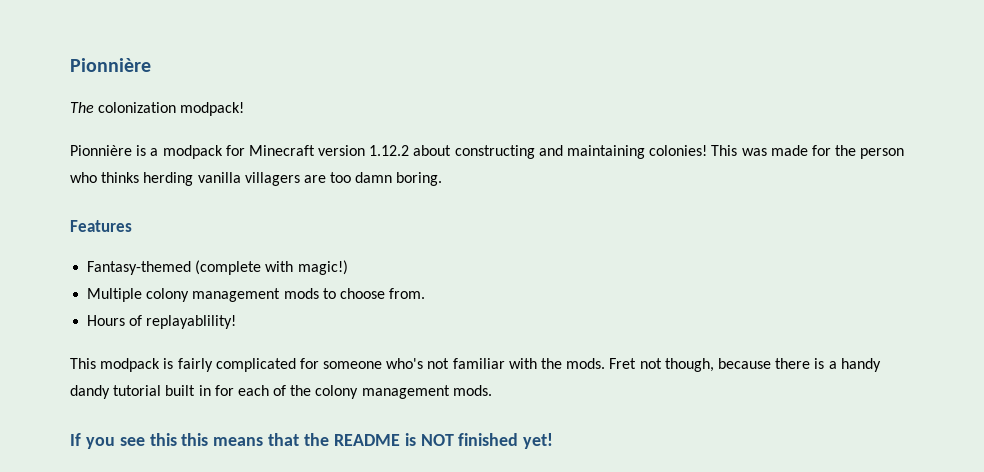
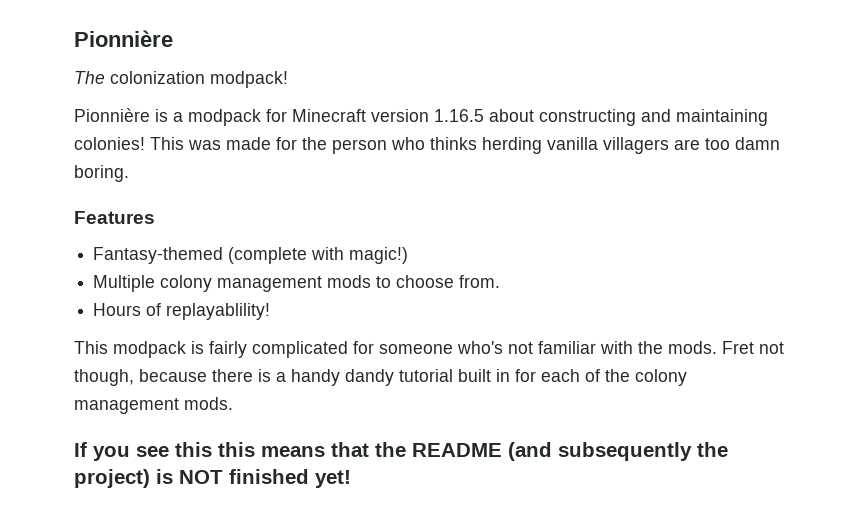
[369,145,410,156] 1.12.2 -> [434,109,484,122] 1.16.5
(400, 440) none -> [508,442,728,461] [74,469,150,488] (and subsequently the project)

